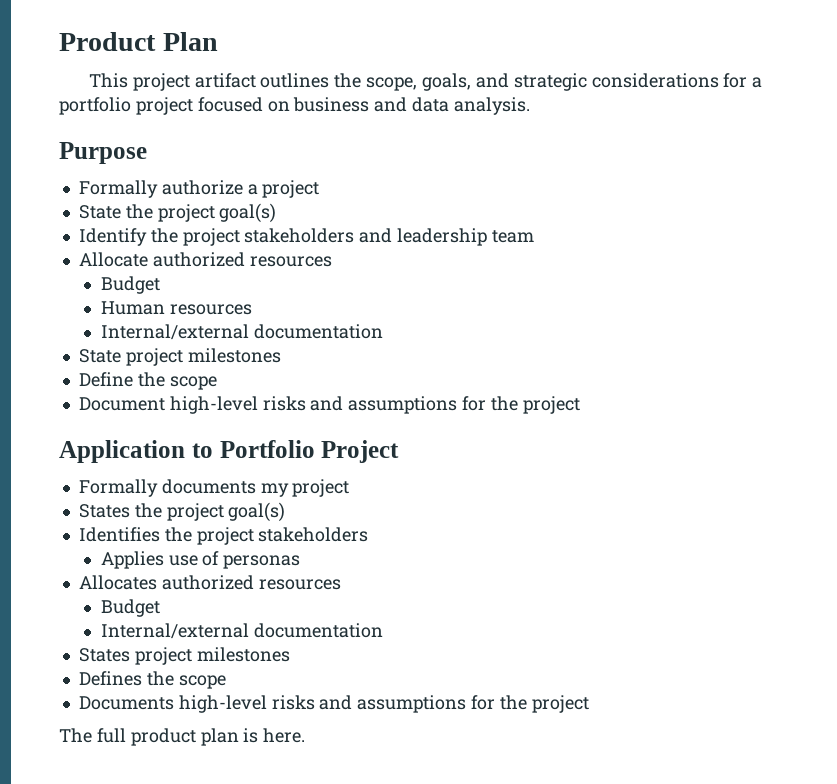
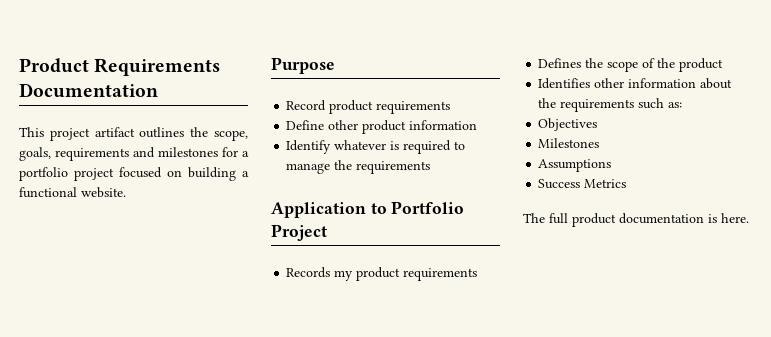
[162,32,218,51] Plan -> [94,58,221,76] [19,83,158,98] Requirements Documentation
[475,73,719,91] and strategic considerations -> [55,147,218,161] requirements and milestones
[293,97,531,115] [59,142,147,164] [78,180,320,198] [78,203,277,223] [78,228,534,246] [78,252,332,267] [100,276,160,294] [100,301,252,315] [100,324,383,340] [78,348,281,366] [78,372,217,390] [78,396,580,414] [59,440,400,463] [78,479,350,497] [78,502,286,522] [78,527,369,545] [100,551,301,569] [78,575,341,590] [100,599,160,617] [100,623,383,639] [78,647,290,665] [78,671,226,689] [78,695,589,713] business and data analysis. // Purpose // Formally authorize a project // State the project goal(s) // Identify the project stakeholders and leadership team // Allocate authorized resources // Budget // Human resources // Internal/external documentation // State project milestones // Define the scope // Document high-level risks and assumptions for the project // Application to Portfolio Project // Formally documents my project // States the project goal(s) // Identifies the project stakeholders // Applies use of personas // Allocates authorized resources // Budget // Internal/external documentation // States project milestones // Defines the scope // Documents high-level risks and assumptions for the project -> [188,167,249,181] [19,187,126,198] [271,57,335,74] [286,100,451,114] [286,120,478,134] [286,140,466,154] [286,160,431,174] [271,201,465,218] [271,224,327,241] [286,267,478,281] [538,58,724,72] [538,78,733,89] [538,98,683,112] [538,118,598,131] [538,138,600,148] [538,159,612,172] [538,179,627,189] building a functional website. // Purpose // Record product requirements // Define other product information // Identify whatever is required to manage the requirements // Application to Portfolio Project // Records my product requirements // Defines the scope of the product // Identifies other information about the requirements such as: // Objectives // Milestones // Assumptions // Success Metrics
[200,728,239,746] plan -> [619,213,704,224] documentation

